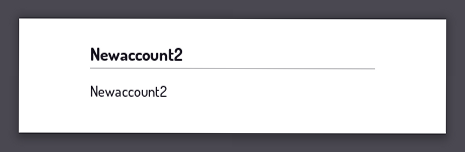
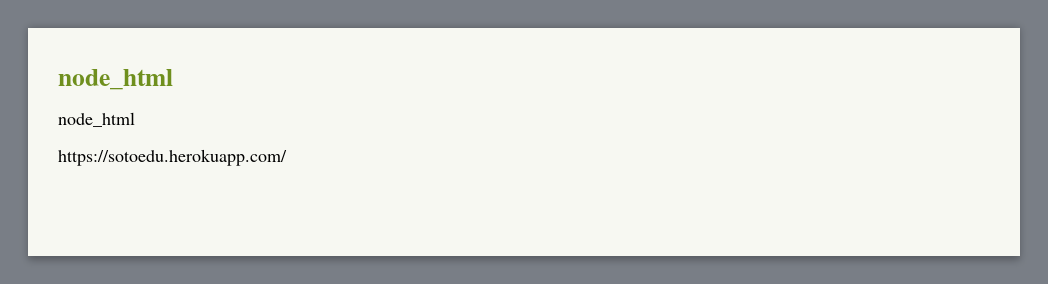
[90,47,184,61] [89,85,167,97] Newaccount2 // Newaccount2 -> [58,69,173,90] [58,112,135,127] [58,149,287,166] node_html // node_html // https://sotoedu.herokuapp.com/

